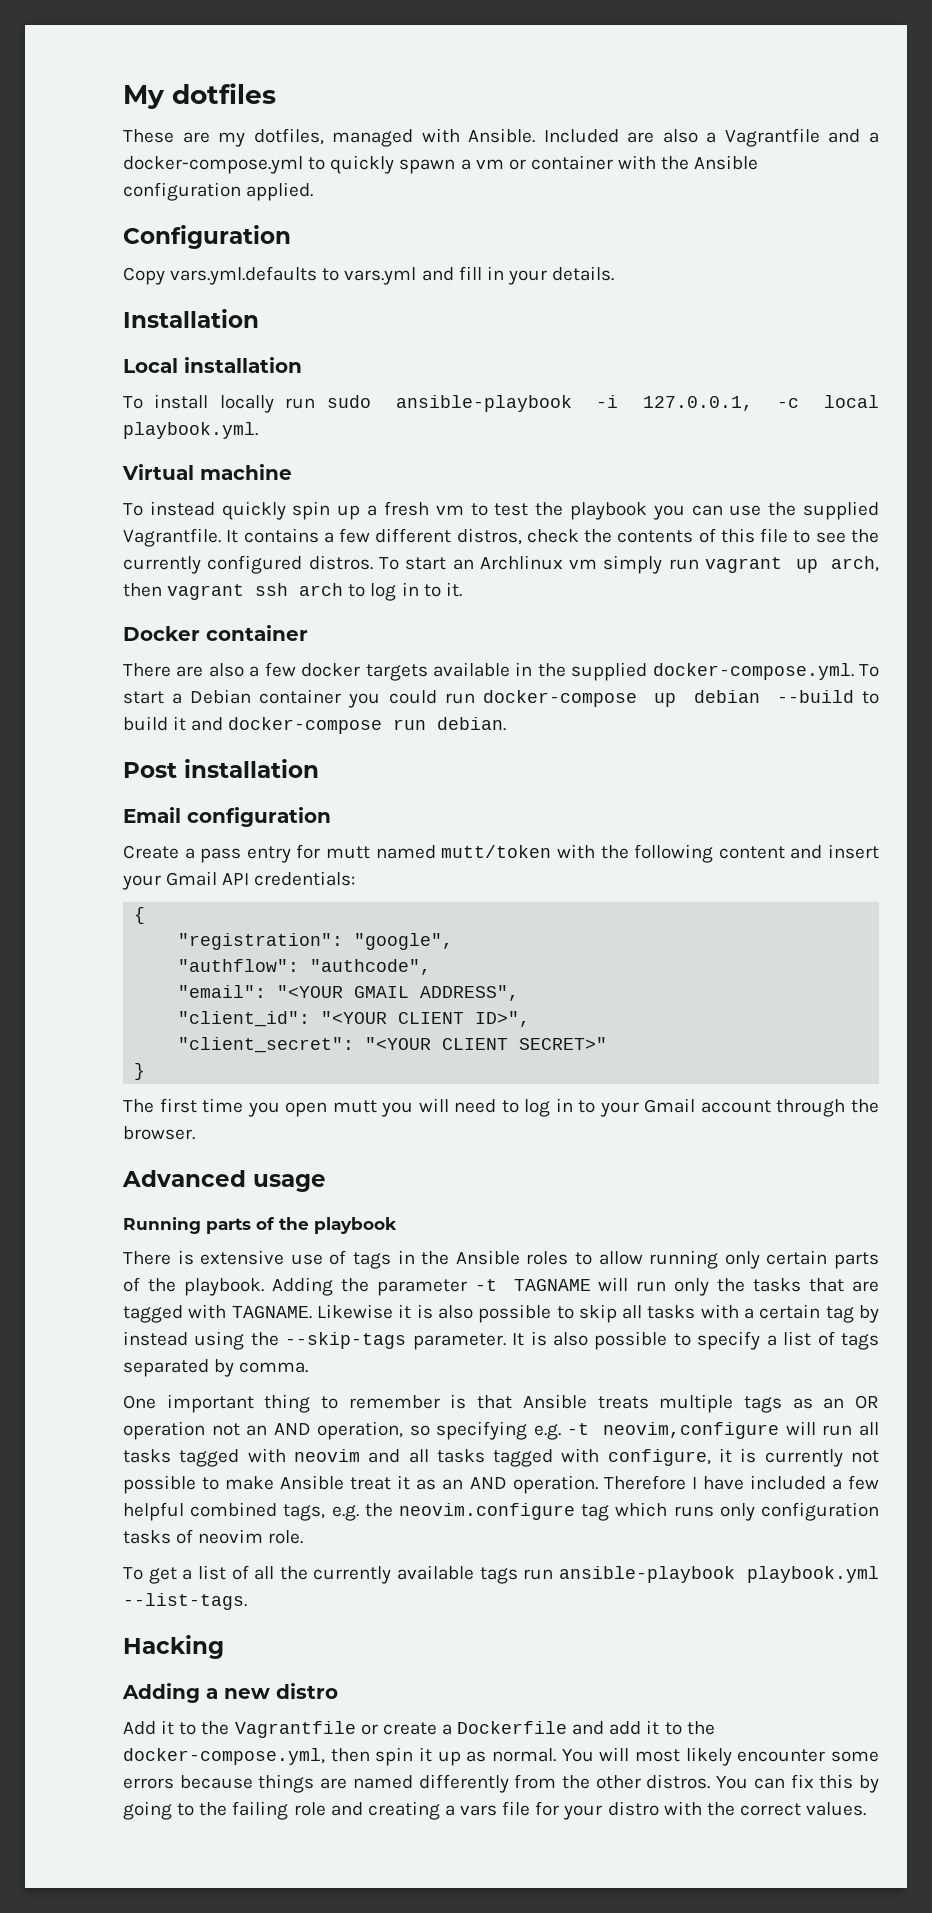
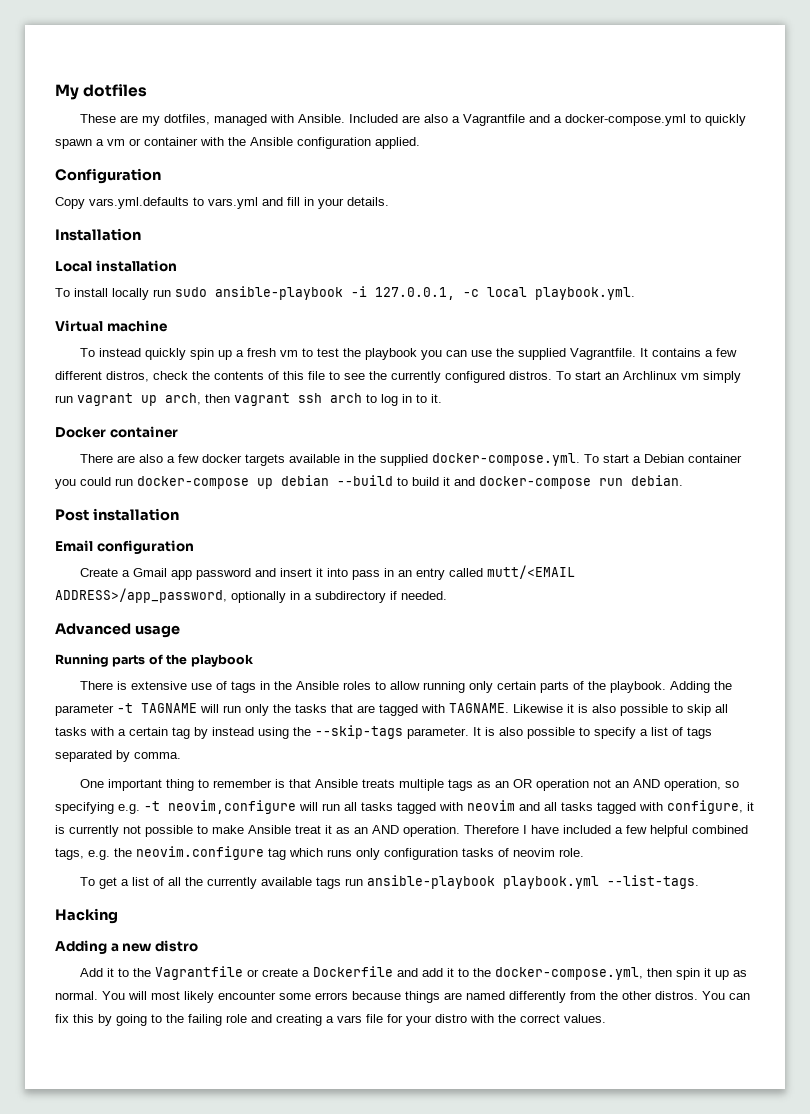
[200,844,879,863] [122,871,356,890] [134,907,146,924] [178,933,454,950] [178,959,432,975] [178,985,520,1001] [178,1011,531,1027] [178,1037,608,1053] [134,1063,146,1080] [123,1098,879,1117] [123,1126,195,1140] pass entry for mutt named mutt/token with the following content and insert your Gmail API credentials: // { // "registration": "google", // "authflow": "authcode", // "email": "<YOUR GMAIL ADDRESS", // "client_id": "<YOUR CLIENT ID>", // "client_secret": "<YOUR CLIENT SECRET>" // } // The first time you open mutt you will need to log in to your Gmail account through the browser. -> [133,565,576,580] [55,588,447,603] Gmail app password and insert it into pass in an entry called mutt/<EMAIL ADDRESS>/app_password, optionally in a subdirectory if needed.

